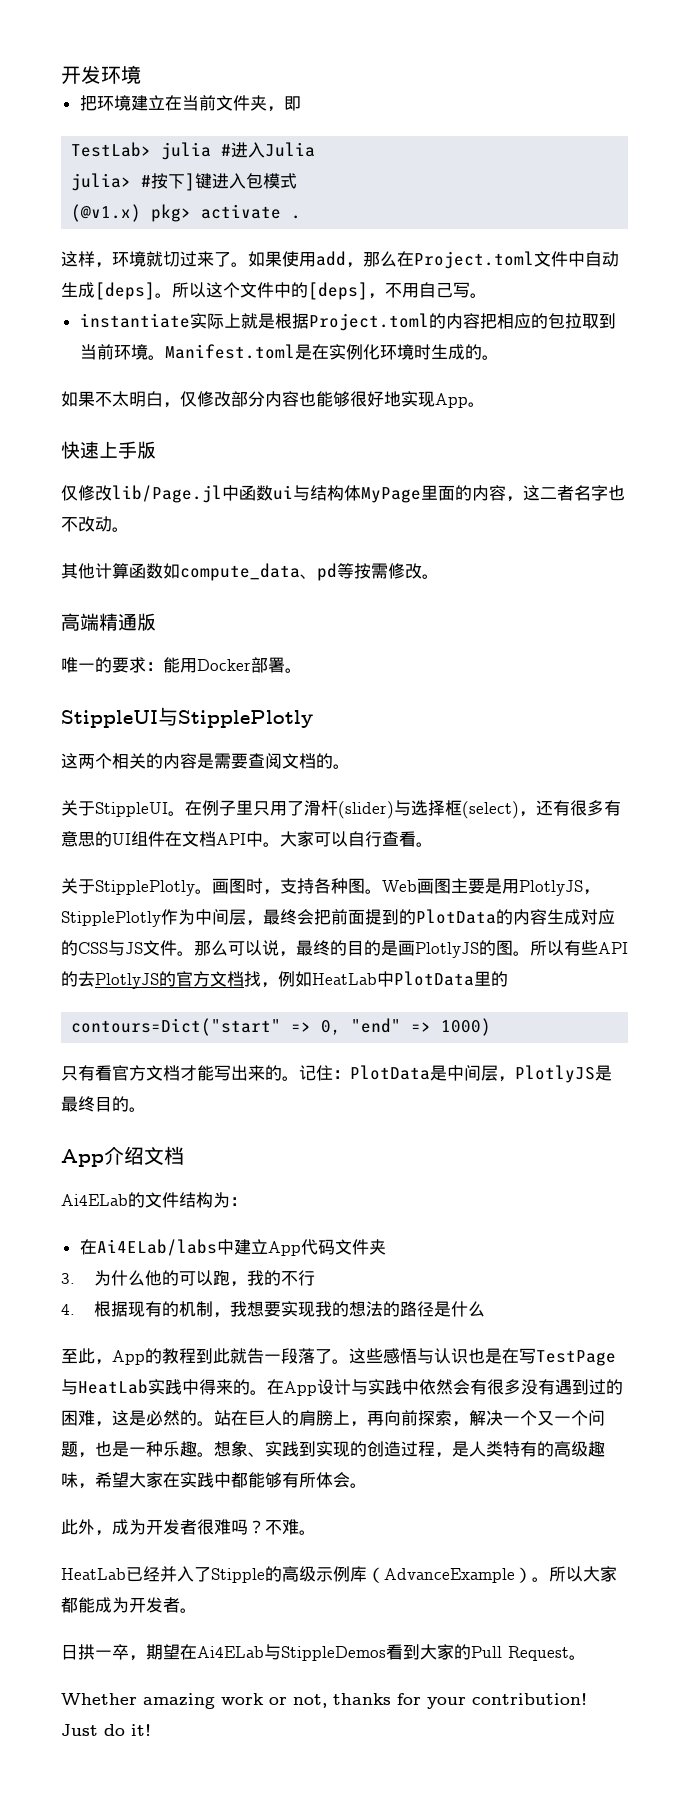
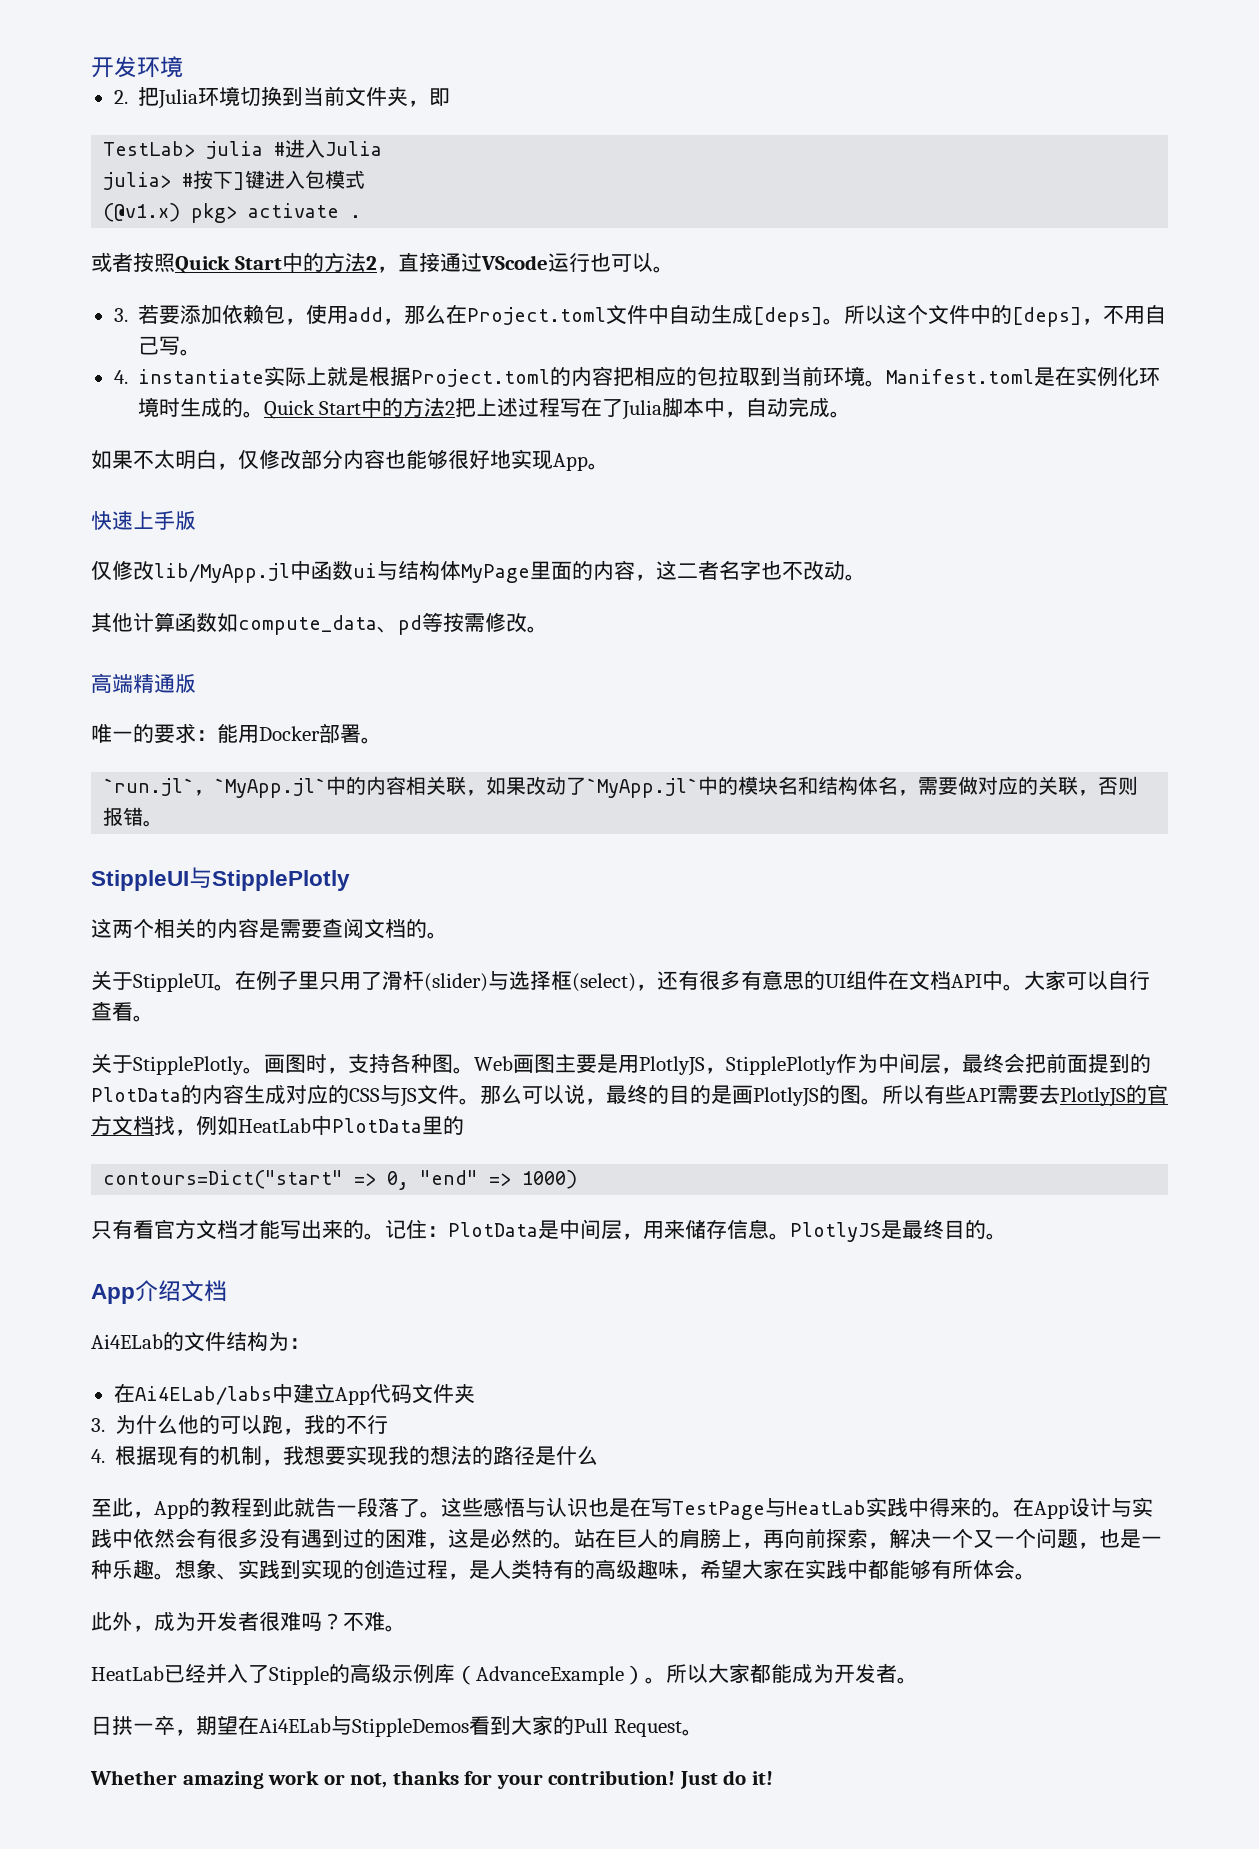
[79,95,182,111] 把环境建立在 -> [113,86,303,109] 2.把Julia环境切换到
[61,251,282,268] 这样，环境就切过来了。如果 -> [91,252,674,274] [113,304,306,325] 或者按照Quick Start中的方法2，直接通过VScode运行也可以。 // 3.若要添加依赖包，
(487, 295) none -> [113,370,128,384] 4.
(499, 357) none -> [263,397,852,420] Quick Start中的方法2把上述过程写在了Julia脚本中，自动完成。
[112,485,222,503] lib/Page.jl -> [154,563,290,583] lib/MyApp.jl
(302, 670) none -> [103,776,1139,798] [103,807,164,827] // `run.jl`，`MyApp.jl`中的内容相关联，如果改动了`MyApp.jl`中的模块名和结构体名，需要做对应的关联，否则报错。
[61,971,78,987] 的 -> [997,1085,1039,1104] 需要
(515, 1079) none -> [643,1219,790,1240] 用来储存信息。

